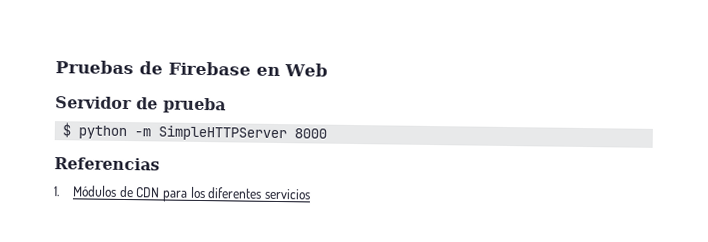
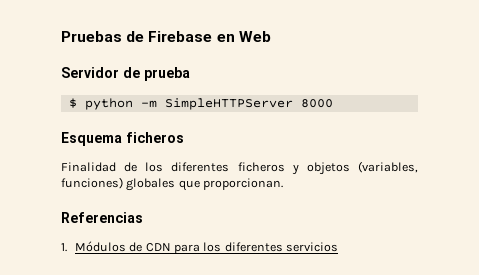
(328, 133) none -> [61,132,184,146] [61,161,418,175] [61,177,284,191] // Esquema ficheros // Finalidad de los diferentes ficheros y objetos (variables, funciones) globales que proporcionan.

